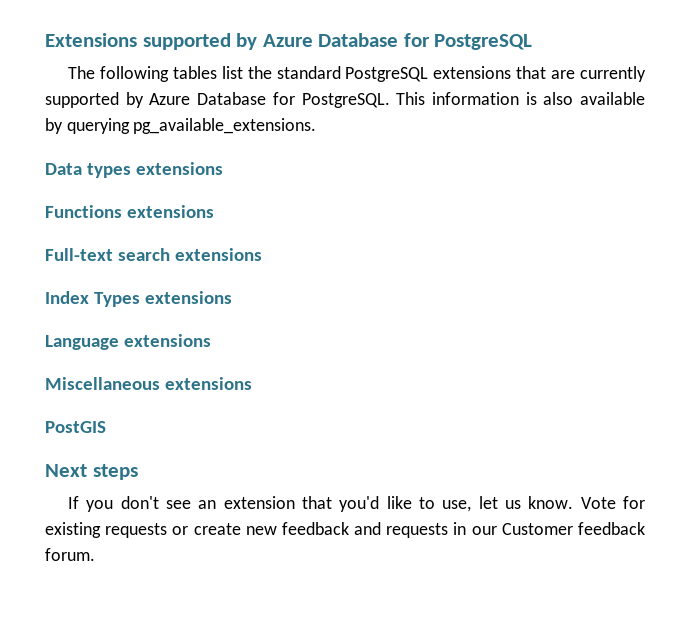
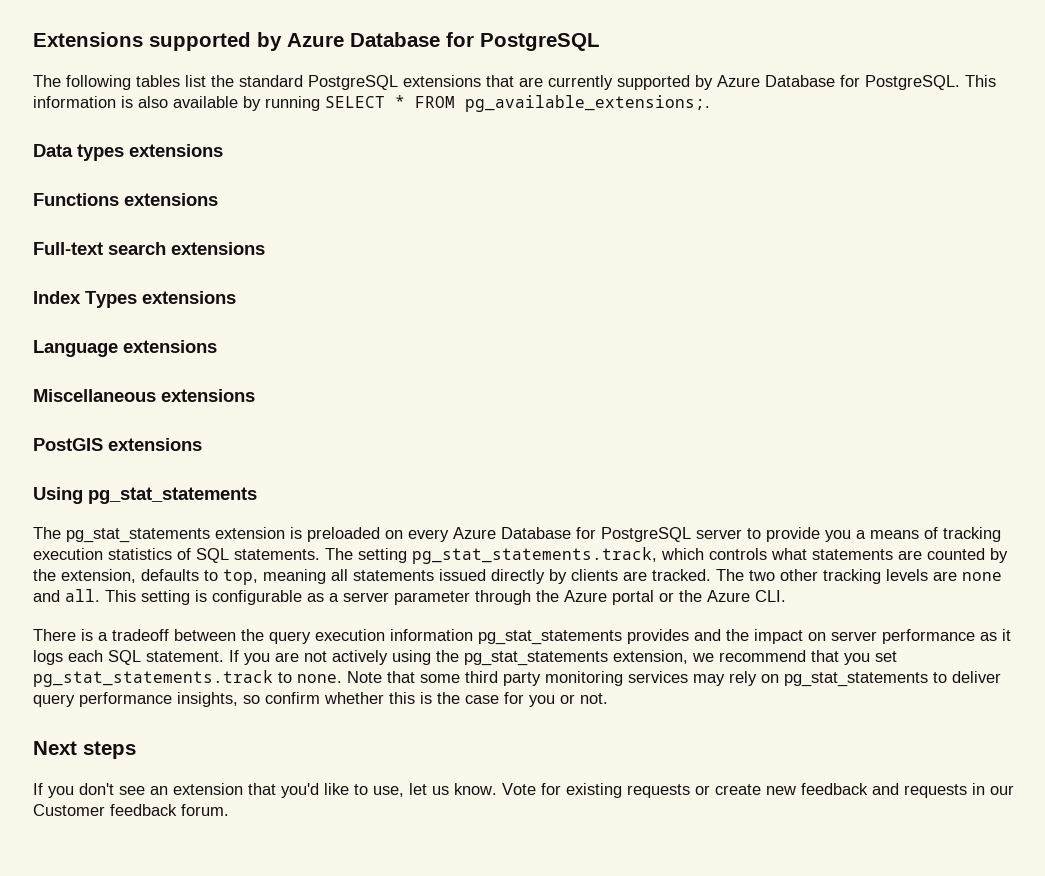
[66,118,317,134] querying pg_available_extensions. -> [265,95,710,112] running SELECT * FROM pg_available_extensions;.
(106, 427) none -> [108,438,202,451] [33,487,257,504] [33,527,1001,543] [33,547,1008,564] [33,569,1002,585] [33,589,786,605] [33,629,1011,645] [33,650,897,666] [33,670,1001,687] [33,692,608,707] extensions // Using pg_stat_statements // The pg_stat_statements extension is preloaded on every Azure Database for PostgreSQL server to provide you a means of tracking execution statistics of SQL statements. The setting pg_stat_statements.track, which controls what statements are counted by the extension, defaults to top, meaning all statements issued directly by clients are tracked. The two other tracking levels are none and all. This setting is configurable as a server parameter through the Azure portal or the Azure CLI. // There is a tradeoff between the query execution information pg_stat_statements provides and the impact on server performance as it logs each SQL statement. If you are not actively using the pg_stat_statements extension, we recommend that you set pg_stat_statements.track to none. Note that some third party monitoring services may rely on pg_stat_statements to deliver query performance insights, so confirm whether this is the case for you or not.

